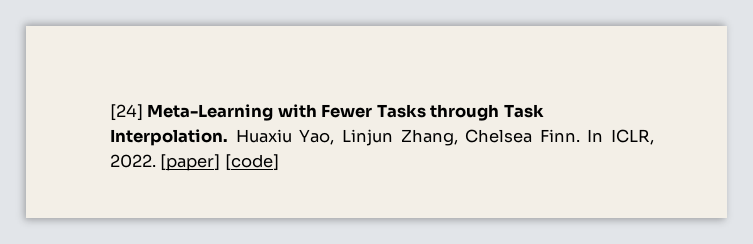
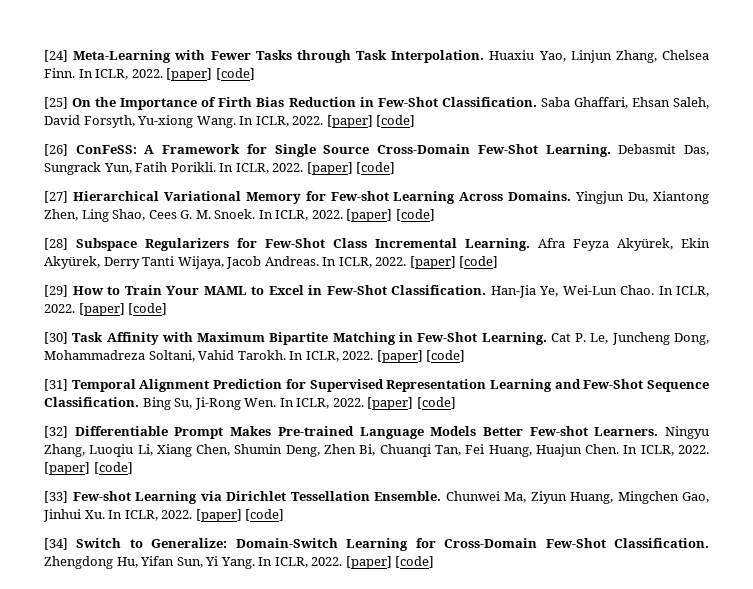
(279, 162) none -> [44,97,709,110] [44,115,416,128] [44,144,710,157] [44,162,396,175] [44,191,710,204] [44,209,435,222] [44,238,710,251] [44,256,499,269] [44,285,709,298] [44,303,168,316] [44,332,710,345] [44,350,466,363] [44,379,709,392] [44,397,456,410] [44,426,709,439] [44,444,709,457] [44,462,133,475] [44,491,709,504] [43,509,285,522] [44,538,709,551] [44,556,435,569] // [25] On the Importance of Firth Bias Reduction in Few-Shot Classification. Saba Ghaffari, Ehsan Saleh, David Forsyth, Yu-xiong Wang. In ICLR, 2022. [paper] [code] // [26] ConFeSS: A Framework for Single Source Cross-Domain Few-Shot Learning. Debasmit Das, Sungrack Yun, Fatih Porikli. In ICLR, 2022. [paper] [code] // [27] Hierarchical Variational Memory for Few-shot Learning Across Domains. Yingjun Du, Xiantong Zhen, Ling Shao, Cees G. M. Snoek. In ICLR, 2022. [paper] [code] // [28] Subspace Regularizers for Few-Shot Class Incremental Learning. Afra Feyza Akyürek, Ekin Akyürek, Derry Tanti Wijaya, Jacob Andreas. In ICLR, 2022. [paper] [code] // [29] How to Train Your MAML to Excel in Few-Shot Classification. Han-Jia Ye, Wei-Lun Chao. In ICLR, 2022. [paper] [code] // [30] Task Affinity with Maximum Bipartite Matching in Few-Shot Learning. Cat P. Le, Juncheng Dong, Mohammadreza Soltani, Vahid Tarokh. In ICLR, 2022. [paper] [code] // [31] Temporal Alignment Prediction for Supervised Representation Learning and Few-Shot Sequence Classification. Bing Su, Ji-Rong Wen. In ICLR, 2022. [paper] [code] // [32] Differentiable Prompt Makes Pre-trained Language Models Better Few-shot Learners. Ningyu Zhang, Luoqiu Li, Xiang Chen, Shumin Deng, Zhen Bi, Chuanqi Tan, Fei Huang, Huajun Chen. In ICLR, 2022. [paper] [code] // [33] Few-shot Learning via Dirichlet Tessellation Ensemble. Chunwei Ma, Ziyun Huang, Mingchen Gao, Jinhui Xu. In ICLR, 2022. [paper] [code] // [34] Switch to Generalize: Domain-Switch Learning for Cross-Domain Few-Shot Classification. Zhengdong Hu, Yifan Sun, Yi Yang. In ICLR, 2022. [paper] [code]

